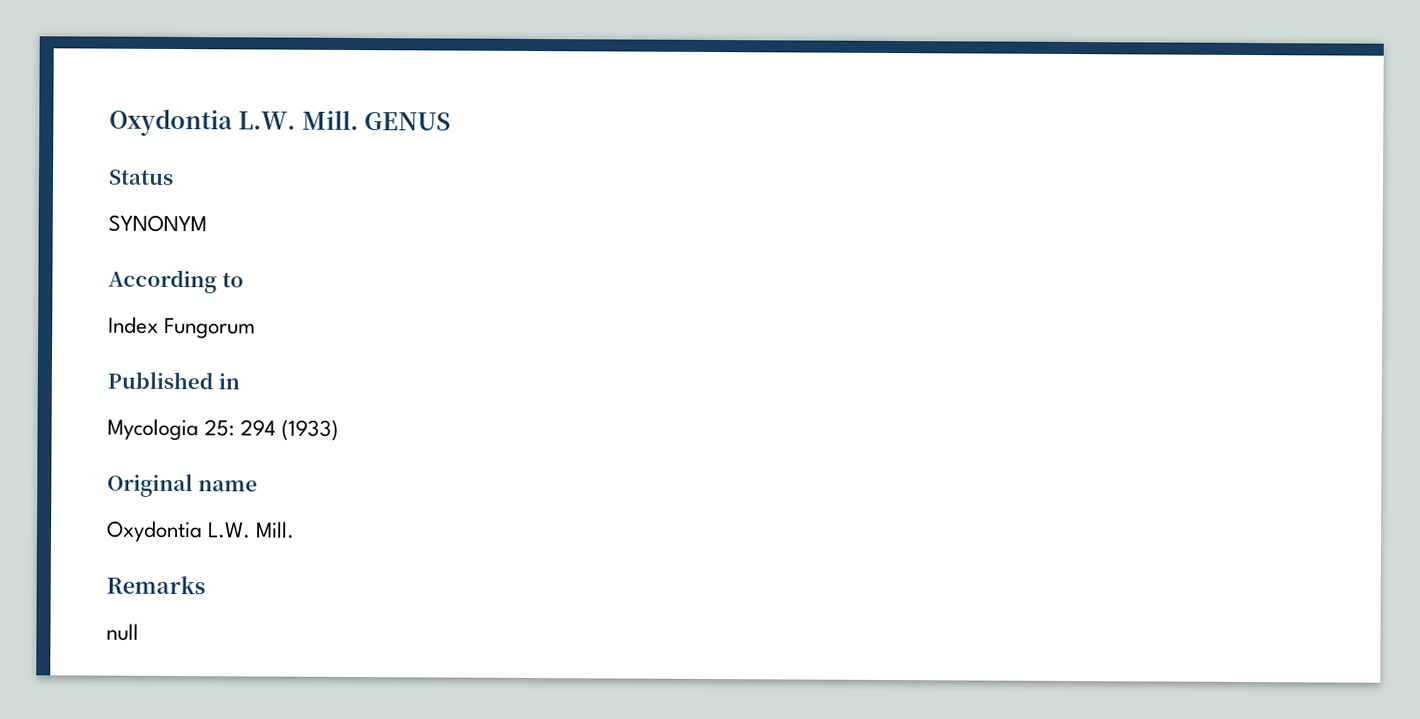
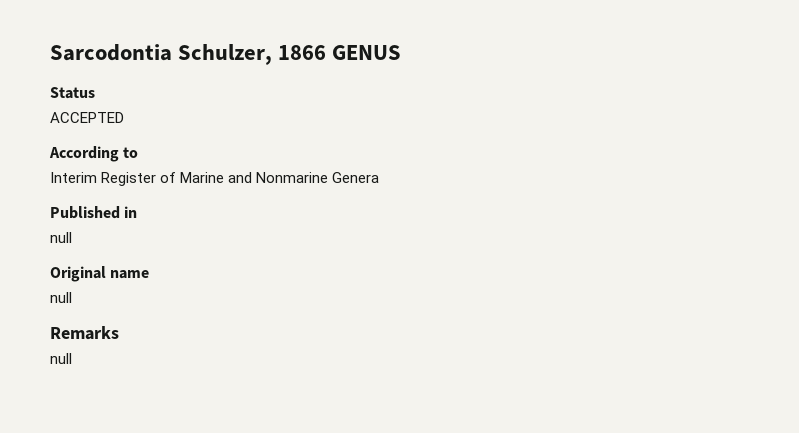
[109,108,359,137] Oxydontia L.W. Mill. -> [50,44,327,65] Sarcodontia Schulzer, 1866
[108,214,207,233] SYNONYM -> [50,112,124,123] ACCEPTED
[108,316,257,339] [107,371,240,390] [107,418,340,441] Index Fungorum // Published in // Mycologia 25: 294 (1933) -> [50,172,380,186] [50,206,138,219] [50,232,72,243] Interim Register of Marine and Nonmarine Genera // Published in // null
[106,520,296,543] Oxydontia L.W. Mill. -> [50,292,72,303] null

